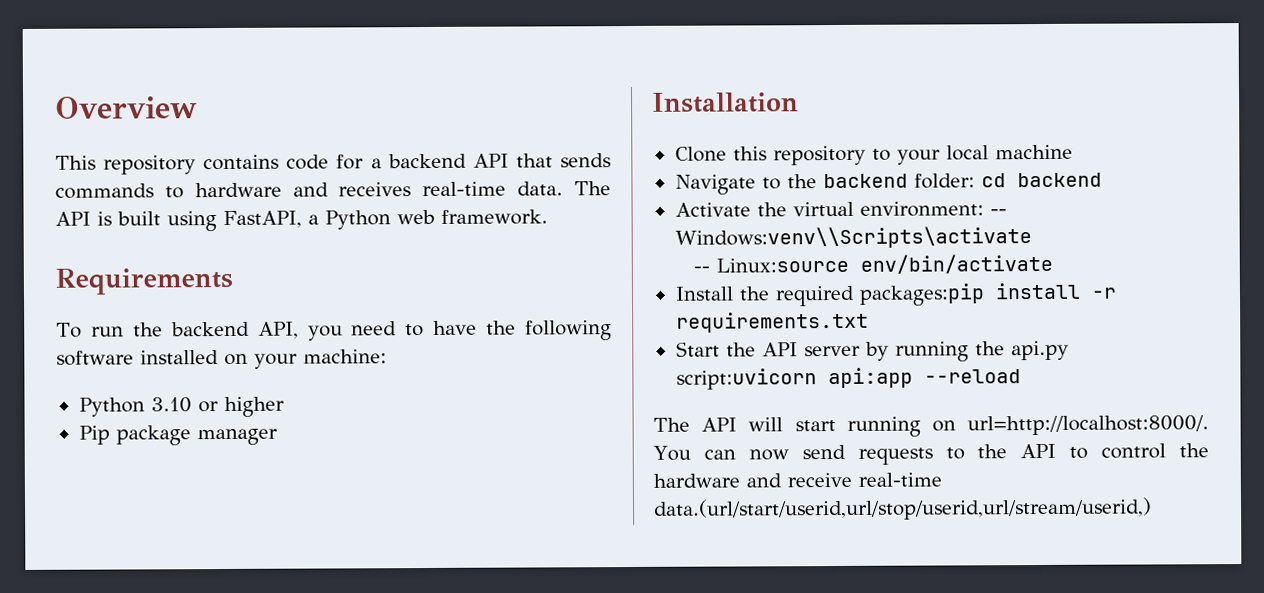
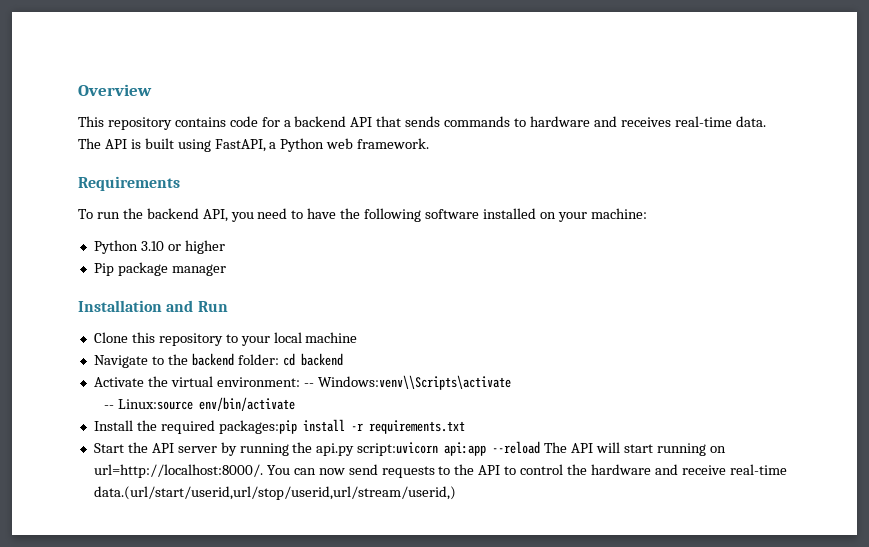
(799, 102) none -> [166,300,228,312] and Run
(1021, 376) // -> (541, 447) none

